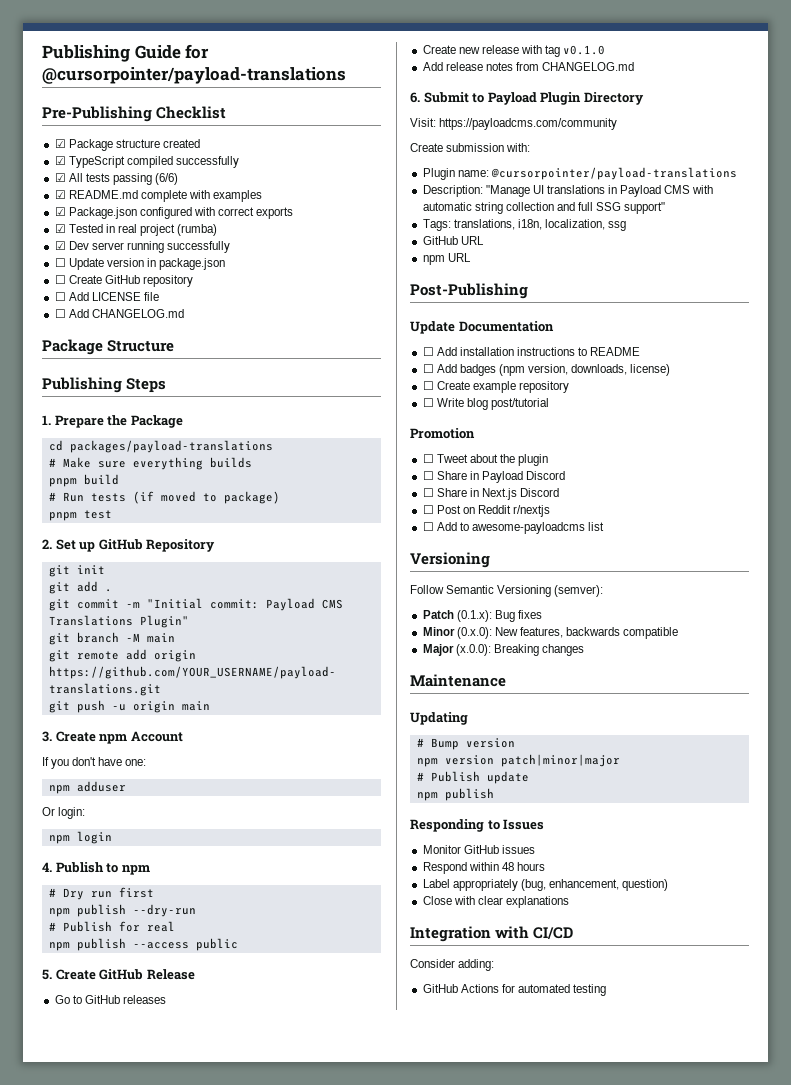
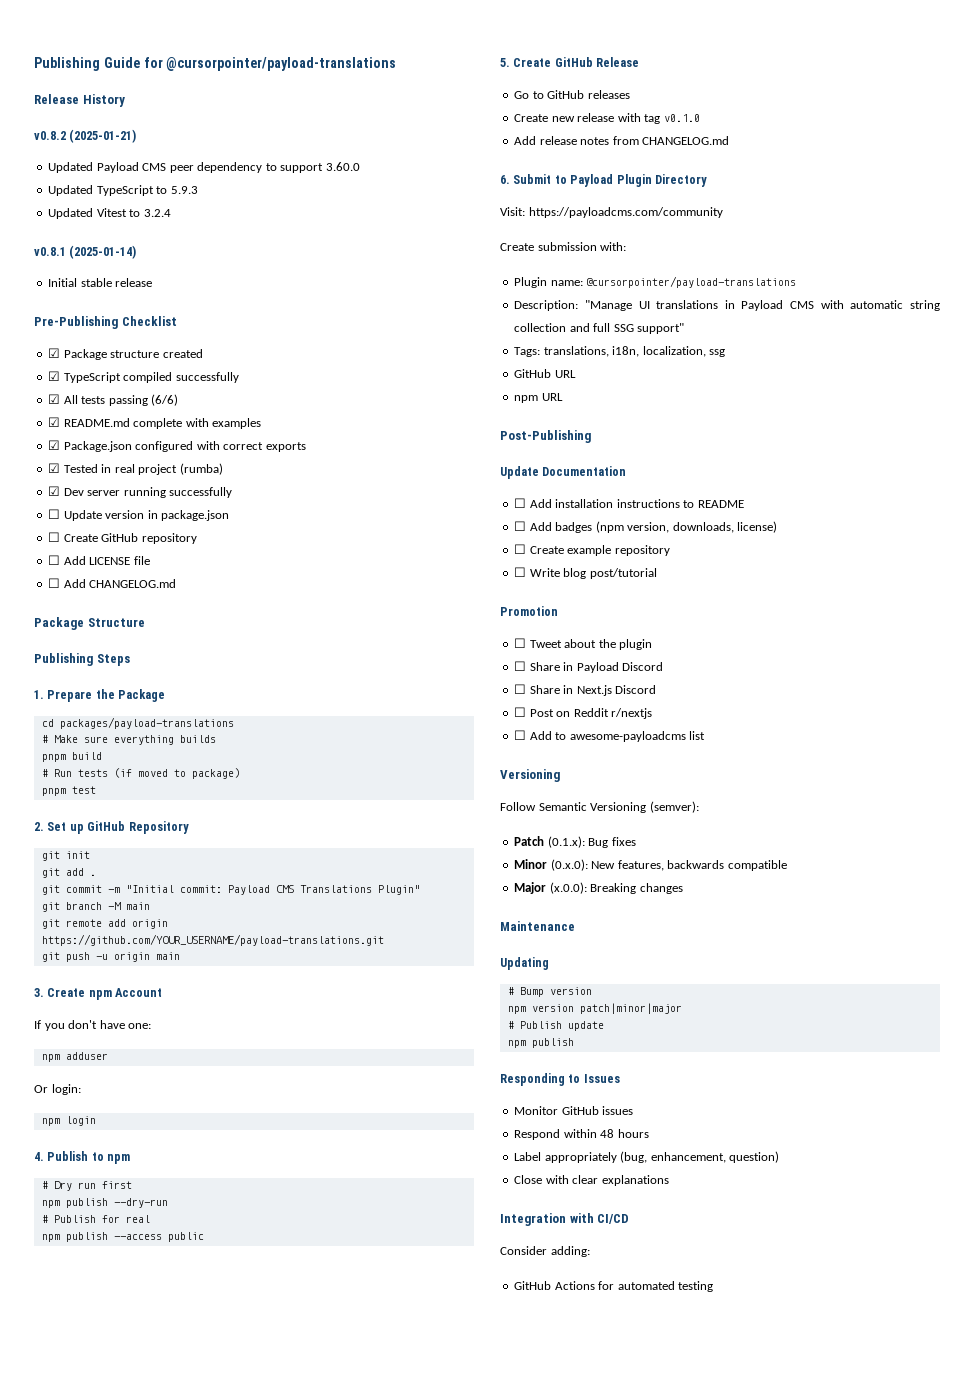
(346, 75) none -> [34,94,125,107] [34,129,137,143] [48,162,360,173] [48,185,198,196] [48,208,171,219] [34,245,137,259] [48,278,153,287] // Release History // v0.8.2 (2025-01-21) // Updated Payload CMS peer dependency to support 3.60.0 // Updated TypeScript to 5.9.3 // Updated Vitest to 3.2.4 // v0.8.1 (2025-01-14) // Initial stable release

